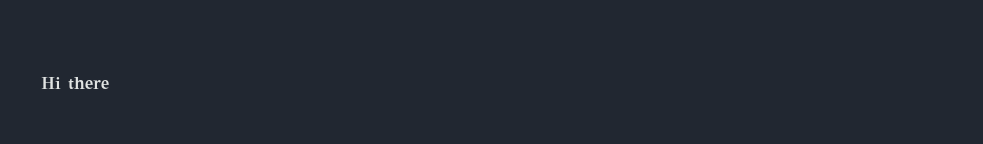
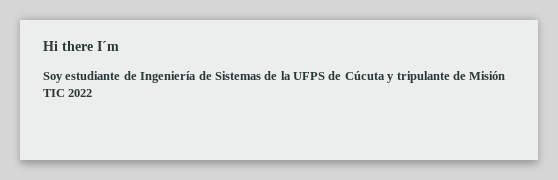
(109, 83) none -> [97,41,119,51] [43,71,506,83] [43,89,93,97] I´m // Soy estudiante de Ingeniería de Sistemas de la UFPS de Cúcuta y tripulante de Misión TIC 2022

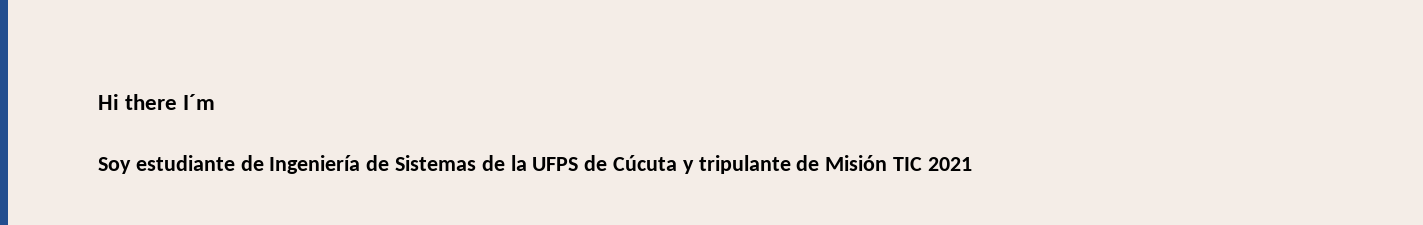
[68,89,93,97] 2022 -> [927,157,972,171] 2021

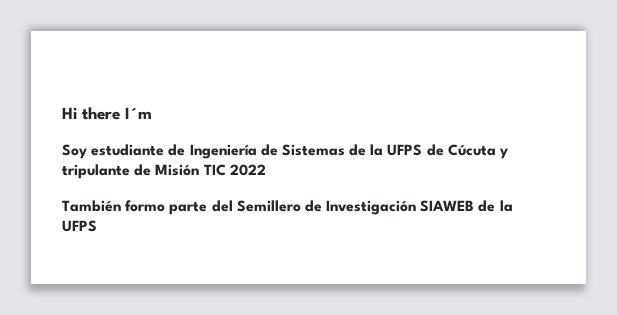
[927,157,972,171] 2021 -> [229,164,266,176] [62,200,513,215] [62,220,97,232] 2022 // También formo parte del Semillero de Investigación SIAWEB de la UFPS

